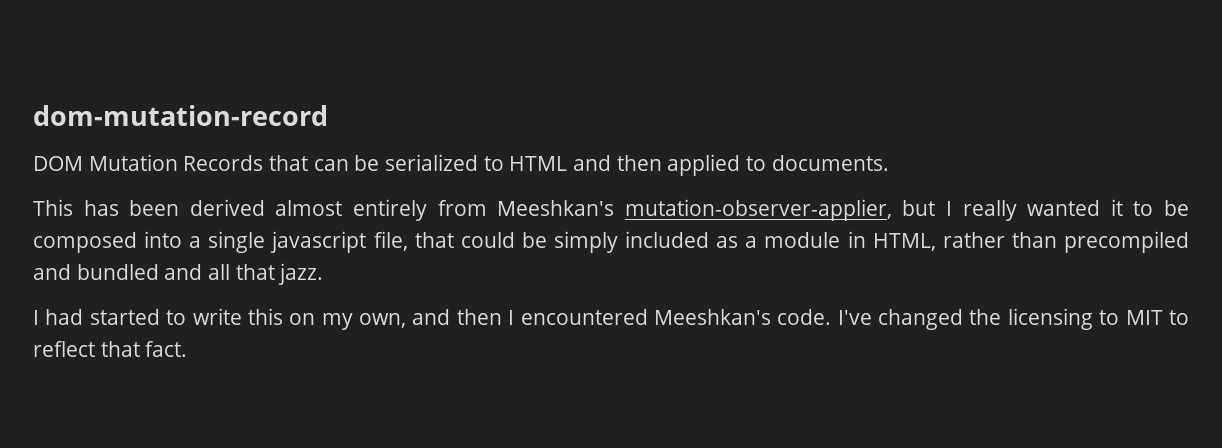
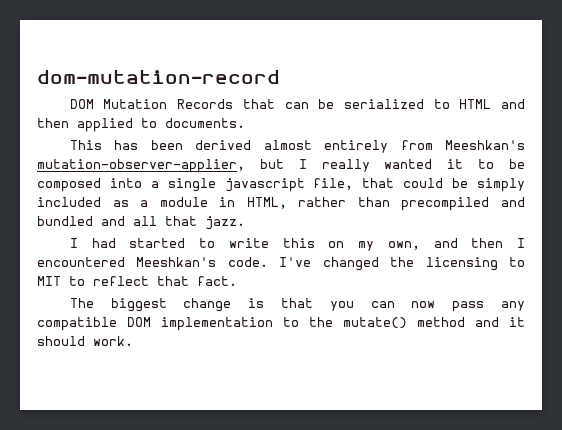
(188, 349) none -> [69,298,525,312] [37,317,525,331] [37,336,133,346] // The biggest change is that you can now pass any compatible DOM implementation to the mutate() method and it should work.

